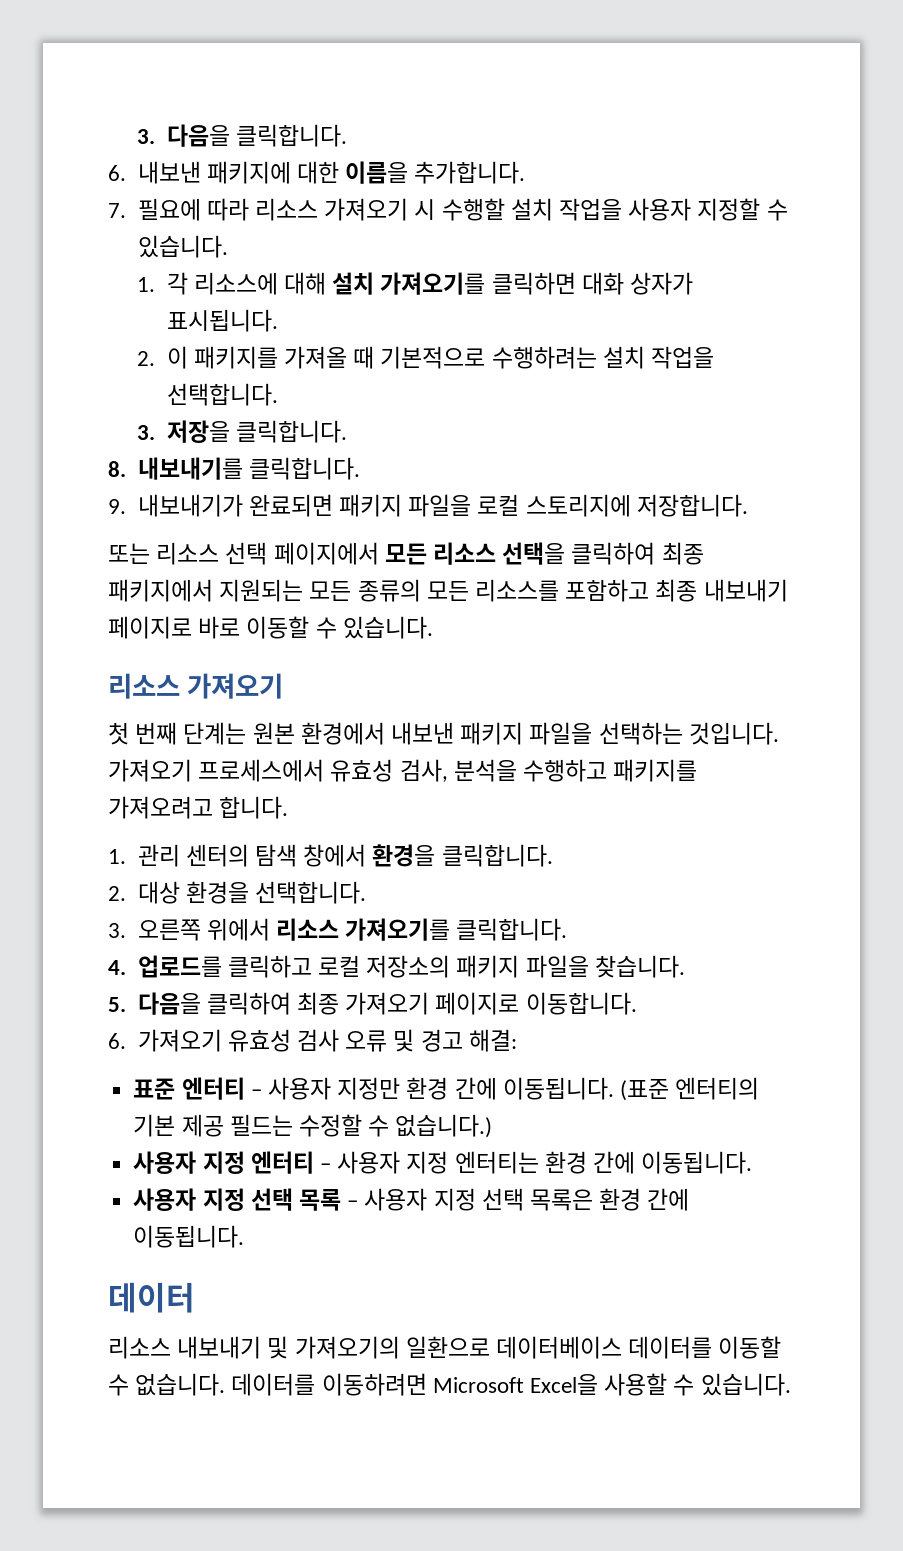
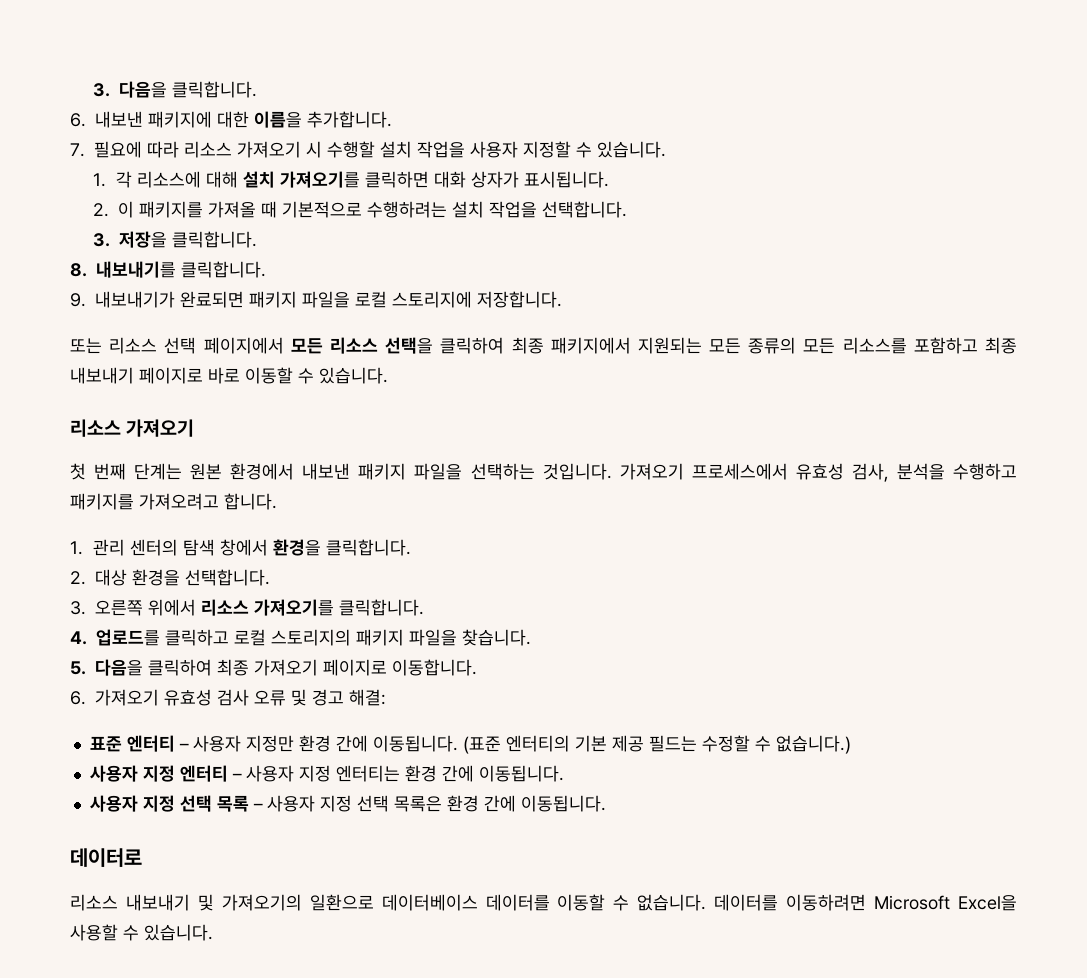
[366,955,451,978] 저장소의 -> [271,629,351,646] 스토리지의
[108,1282,195,1313] 데이터 -> [70,848,142,867] 데이터로

